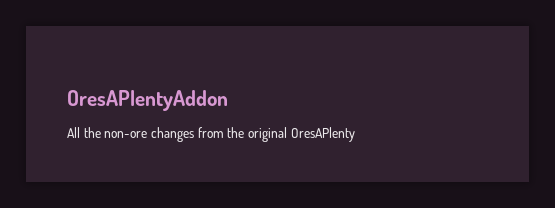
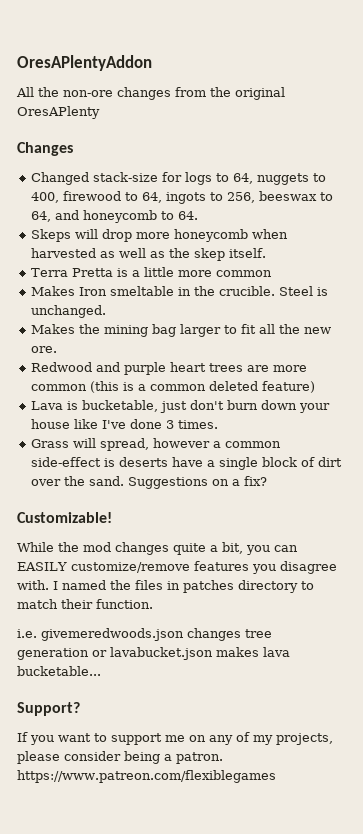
(355, 134) none -> [17,142,73,156] [30,172,326,185] [30,191,333,204] [30,210,198,223] [30,229,288,242] [30,248,266,261] [30,267,272,277] [30,286,328,296] [30,305,106,318] [30,324,331,337] [30,346,57,353] [30,362,307,375] [30,381,315,393] [30,400,330,413] [30,419,218,429] [30,438,281,451] [30,457,342,470] [30,476,267,489] [17,512,112,523] [17,542,298,555] [17,561,337,574] [17,580,314,593] [17,599,153,609] [17,628,272,641] [17,647,290,660] [17,666,101,676] [17,702,80,716] [17,732,333,745] [17,751,223,764] [17,770,276,783] // Changes // Changed stack-size for logs to 64, nuggets to 400, firewood to 64, ingots to 256, beeswax to 64, and honeycomb to 64. // Skeps will drop more honeycomb when harvested as well as the skep itself. // Terra Pretta is a little more common // Makes Iron smeltable in the crucible. Steel is unchanged. // Makes the mining bag larger to fit all the new ore. // Redwood and purple heart trees are more common (this is a common deleted feature) // Lava is bucketable, just don't burn down your house like I've done 3 times. // Grass will spread, however a common side-effect is deserts have a single block of dirt over the sand. Suggestions on a fix? // Customizable! // While the mod changes quite a bit, you can EASILY customize/remove features you disagree with. I named the files in patches directory to match their function. // i.e. givemeredwoods.json changes tree generation or lavabucket.json makes lava bucketable... // Support? // If you want to support me on any of my projects, please consider being a patron. https://www.patreon.com/flexiblegames

